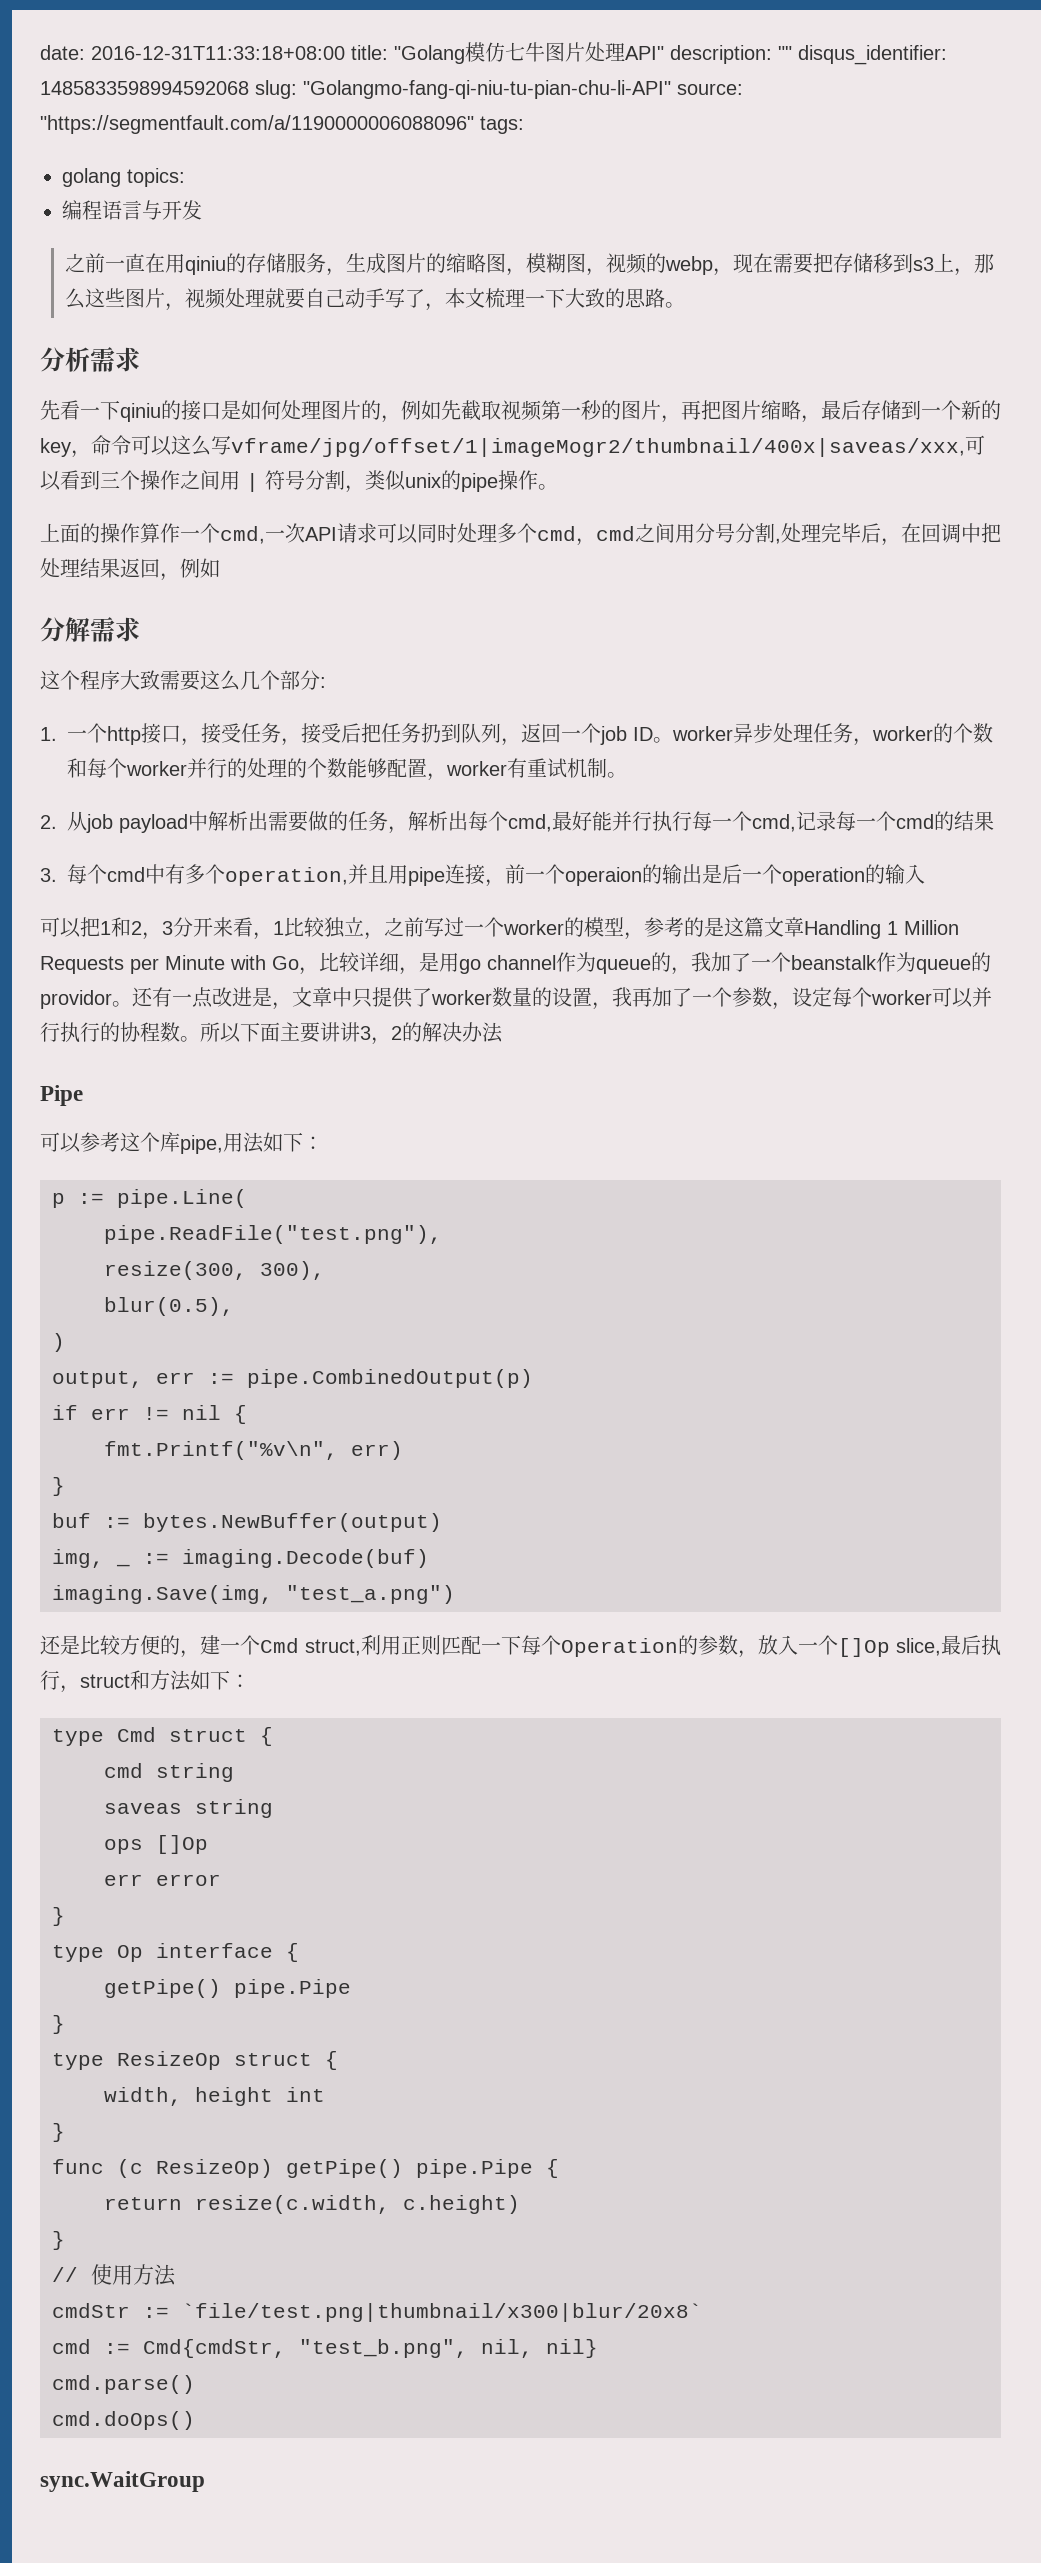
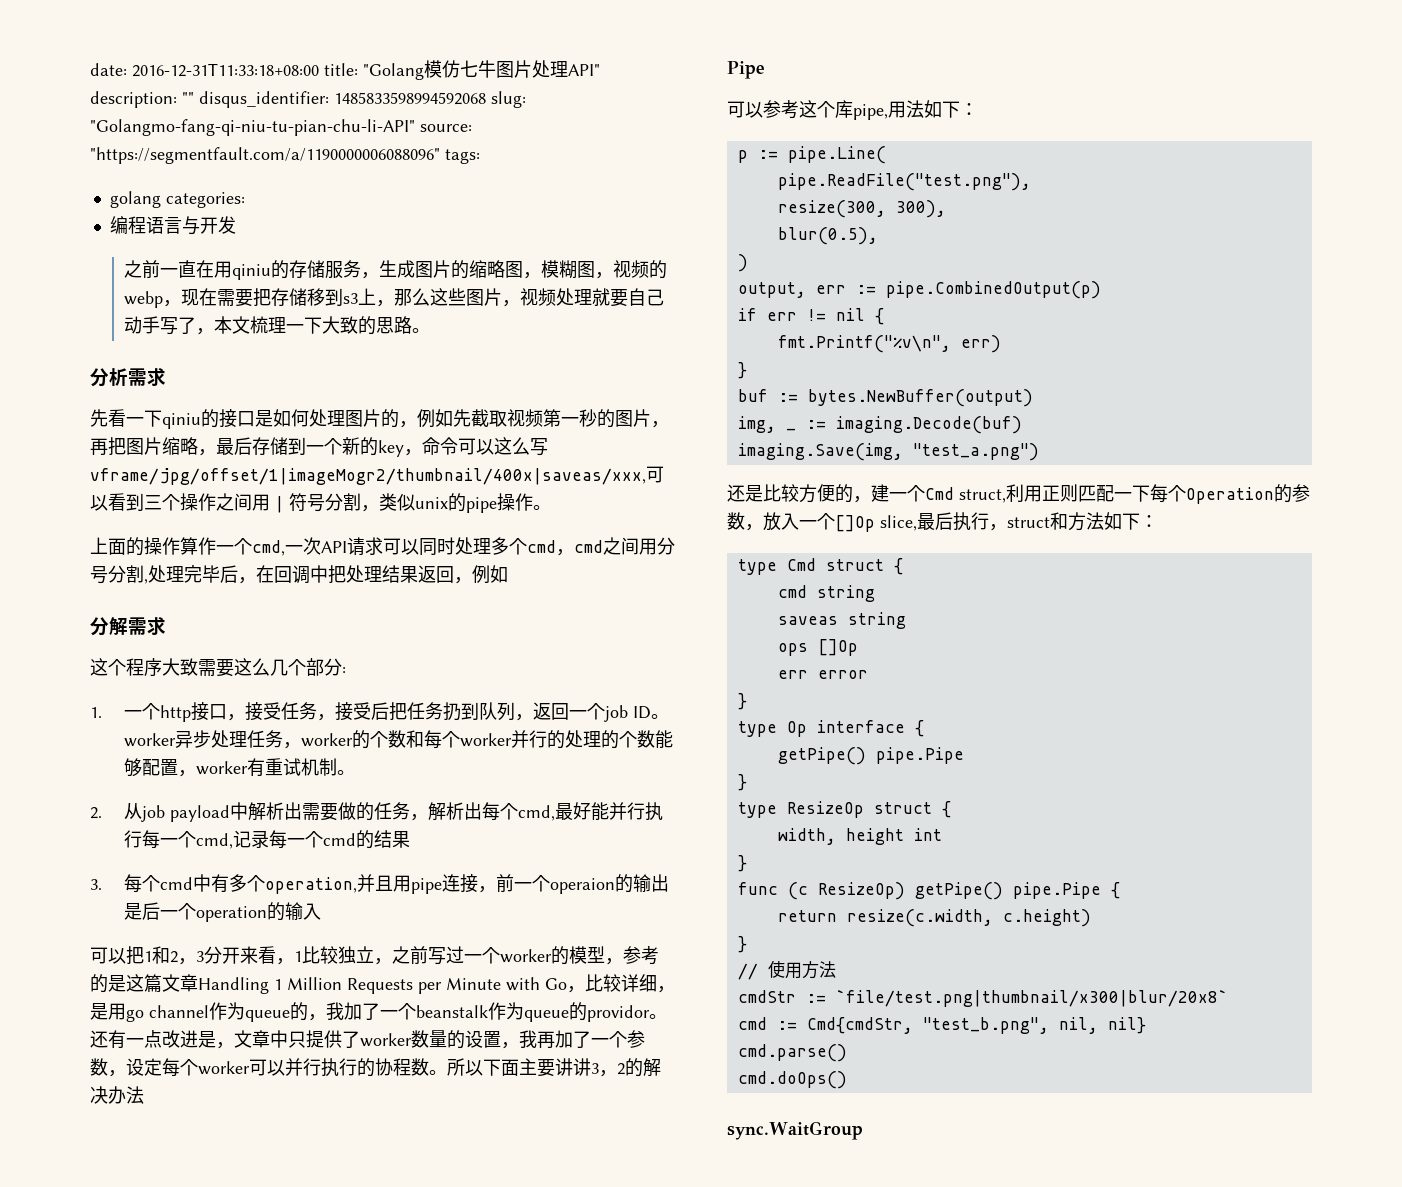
[127,168,185,187] topics: -> [165,192,245,208] categories:

